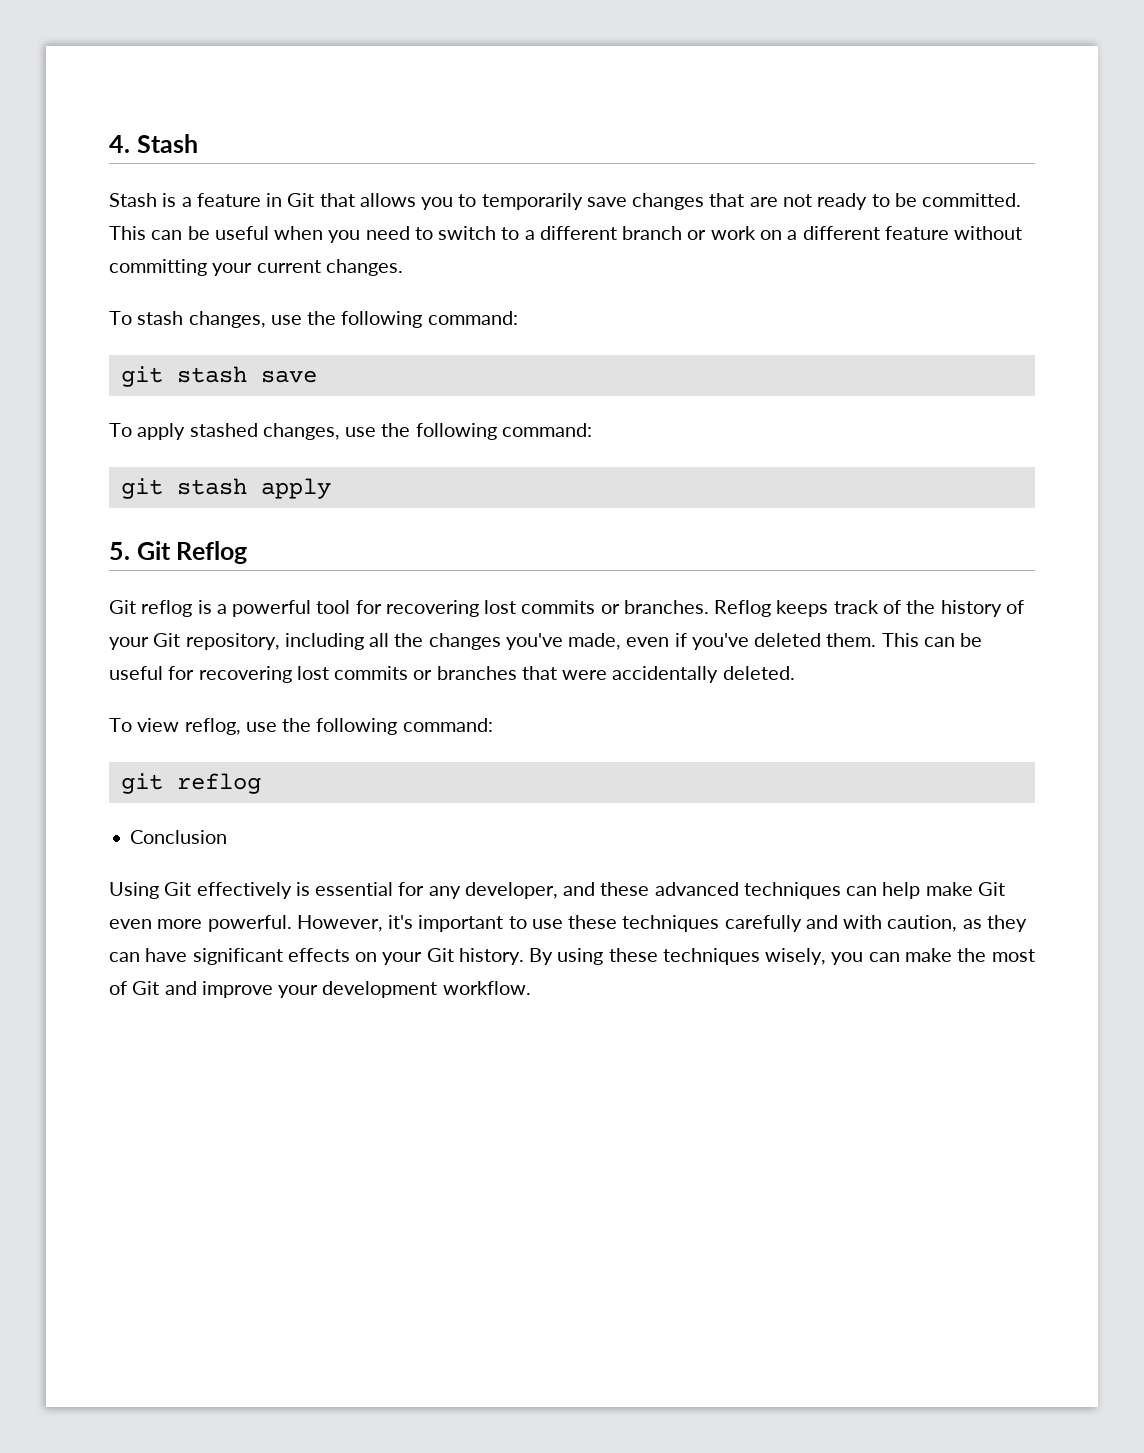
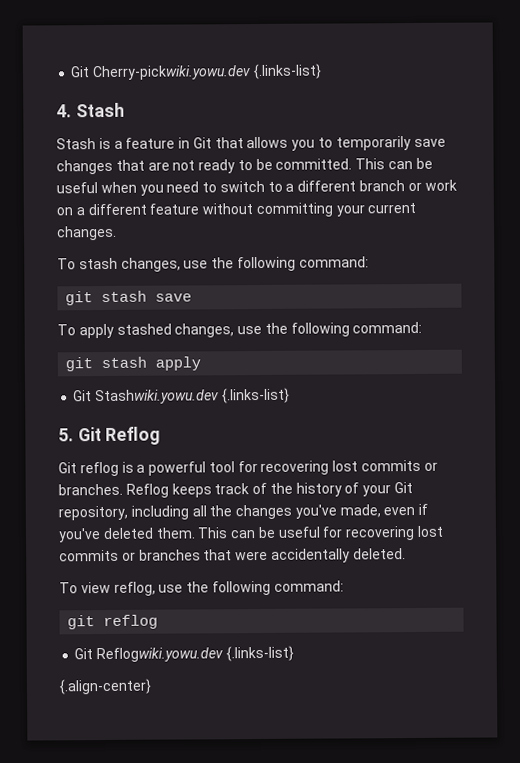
(109, 144) none -> [70,63,322,81] Git Cherry-pickwiki.yowu.dev {.links-list} //
(331, 488) none -> [73,387,290,405] // Git Stashwiki.yowu.dev {.links-list}
[130,830,228,844] [109,882,1005,899] [109,915,1027,932] [109,948,1035,965] [109,981,531,998] Conclusion // Using Git effectively is essential for any developer, and these advanced techniques can help make Git even more powerful. However, it's important to use these techniques carefully and with caution, as they can have significant effects on your Git history. By using these techniques wisely, you can make the most of Git and improve your development workflow. -> [74,645,294,663] [59,678,152,695] Git Reflogwiki.yowu.dev {.links-list} // {.align-center}

